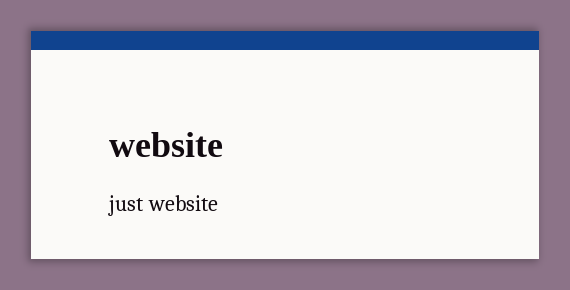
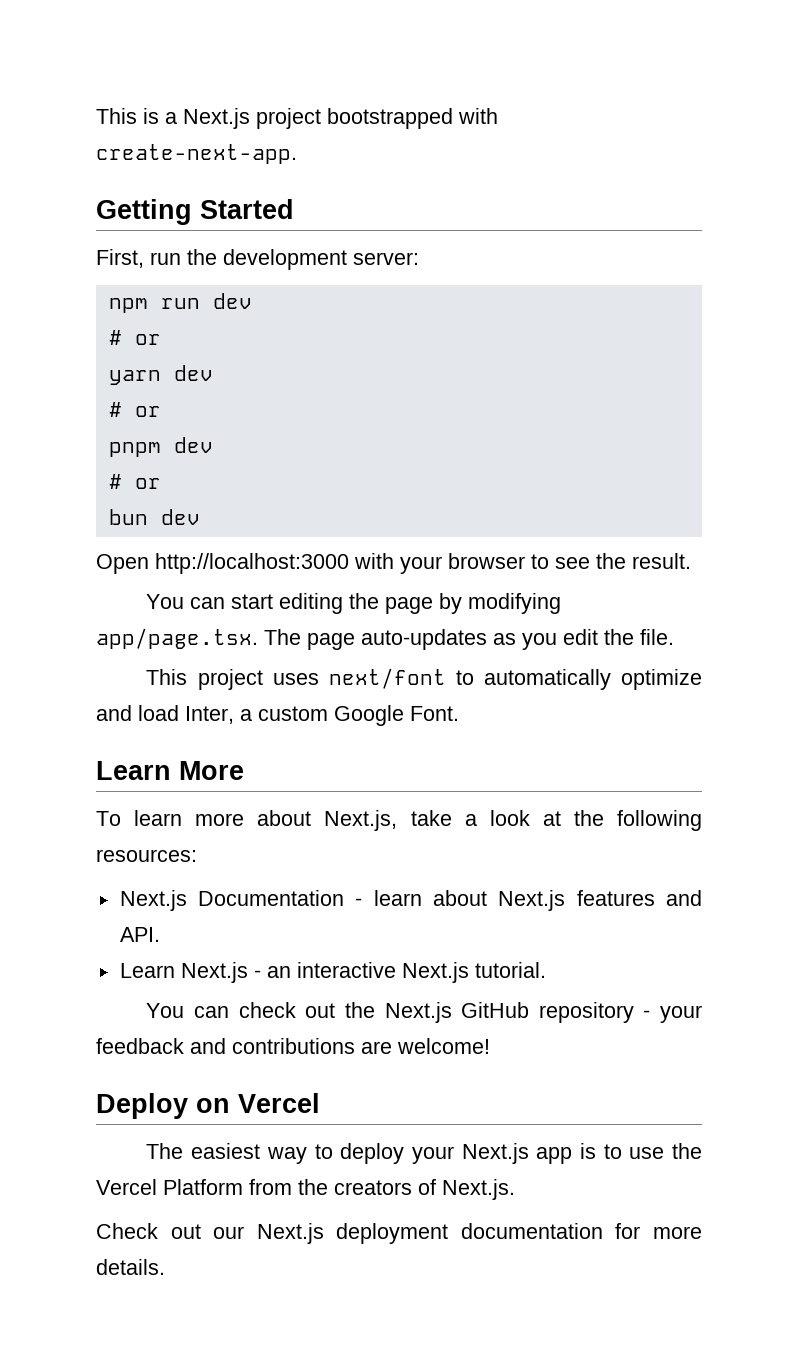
[109,132,223,157] [108,195,218,216] website // just website -> [96,108,498,129] [96,144,297,164] [96,199,294,225] [96,249,419,270] [108,293,252,313] [108,330,161,345] [108,365,213,385] [108,402,161,417] [108,437,213,457] [108,474,161,489] [108,509,200,525] [96,553,691,574] [146,593,562,614] [96,628,674,650] [146,668,702,690] [96,705,459,726] [96,761,244,780] [96,810,703,831] [96,849,197,862] [119,890,702,911] [119,927,160,942] [119,962,546,983] [146,1002,702,1023] [96,1038,490,1054] [96,1093,320,1119] [146,1143,703,1164] [96,1179,515,1200] [96,1223,702,1244] [96,1259,165,1275] This is a Next.js project bootstrapped with create-next-app. // Getting Started // First, run the development server: // npm run dev // # or // yarn dev // # or // pnpm dev // # or // bun dev // Open http://localhost:3000 with your browser to see the result. // You can start editing the page by modifying app/page.tsx. The page auto-updates as you edit the file. // This project uses next/font to automatically optimize and load Inter, a custom Google Font. // Learn More // To learn more about Next.js, take a look at the following resources: // Next.js Documentation - learn about Next.js features and API. // Learn Next.js - an interactive Next.js tutorial. // You can check out the Next.js GitHub repository - your feedback and contributions are welcome! // Deploy on Vercel // The easiest way to deploy your Next.js app is to use the Vercel Platform from the creators of Next.js. // Check out our Next.js deployment documentation for more details.

